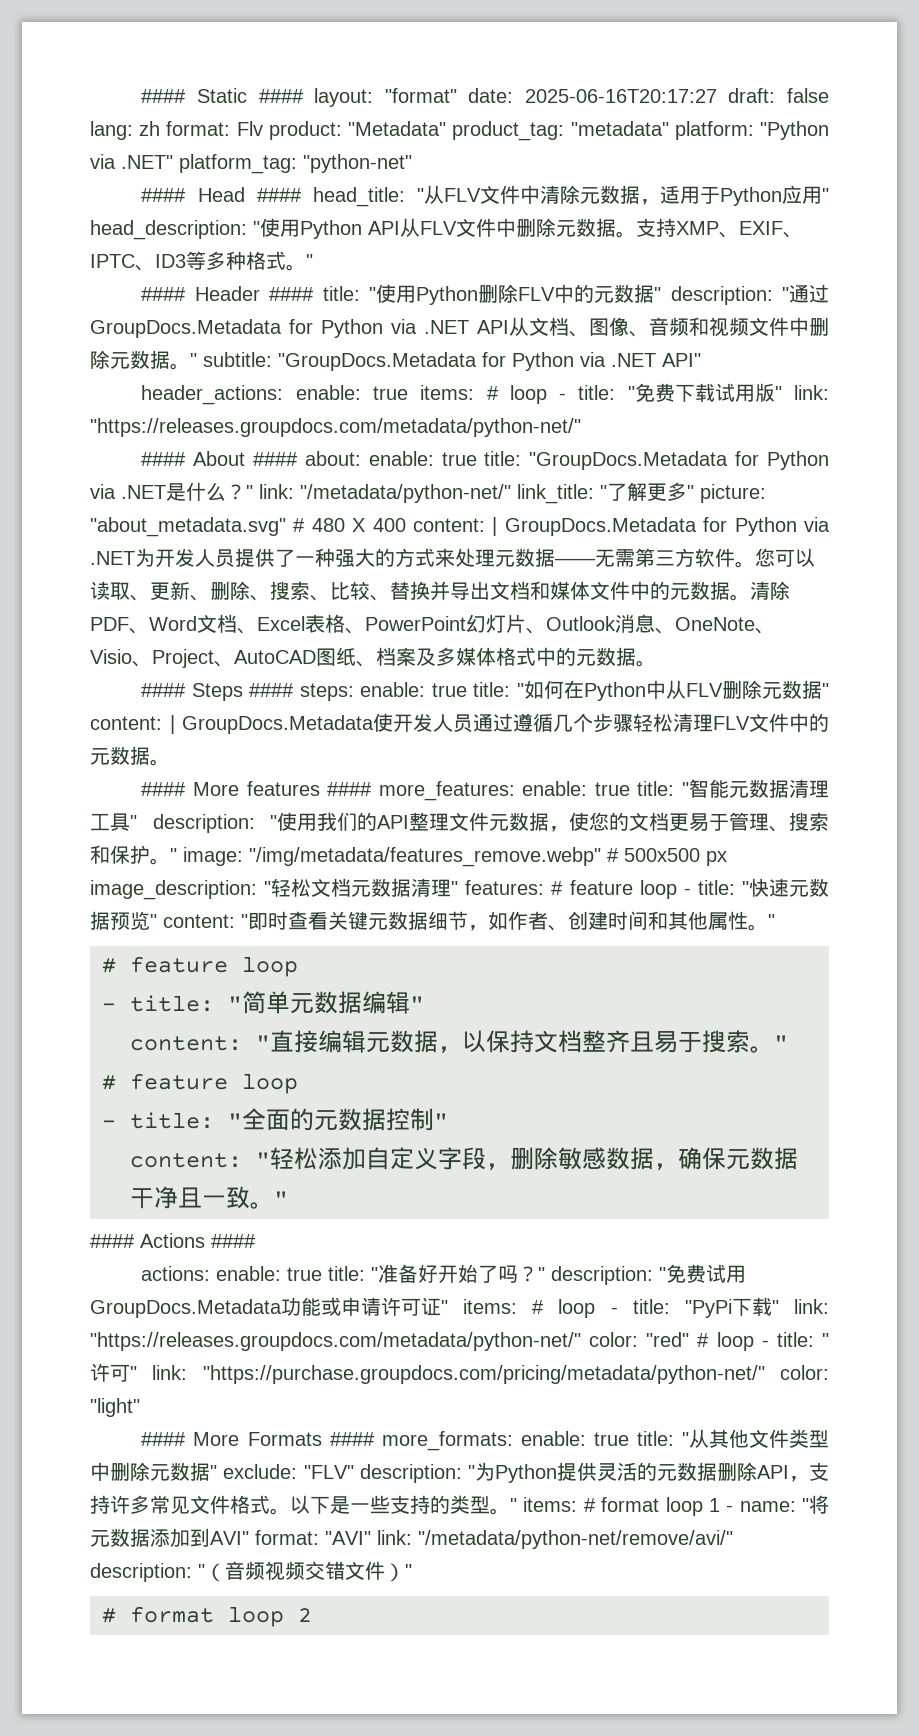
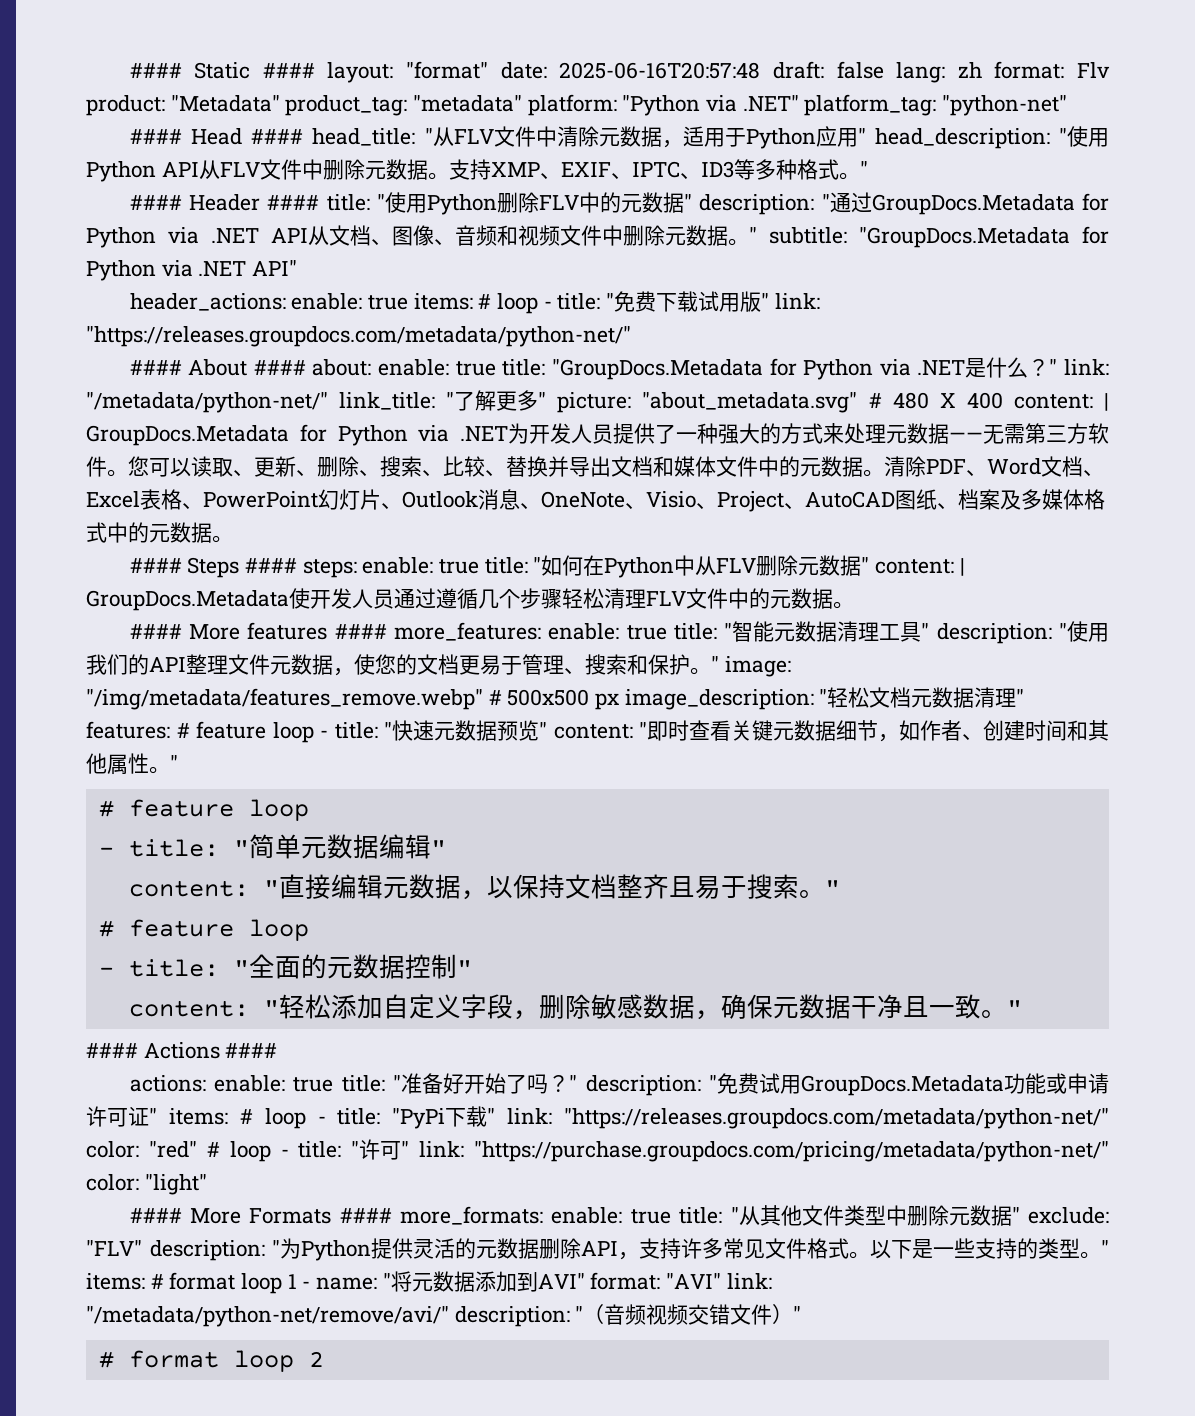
[524,89,717,103] 2025-06-16T20:17:27 -> [559,62,761,79] 2025-06-16T20:57:48

